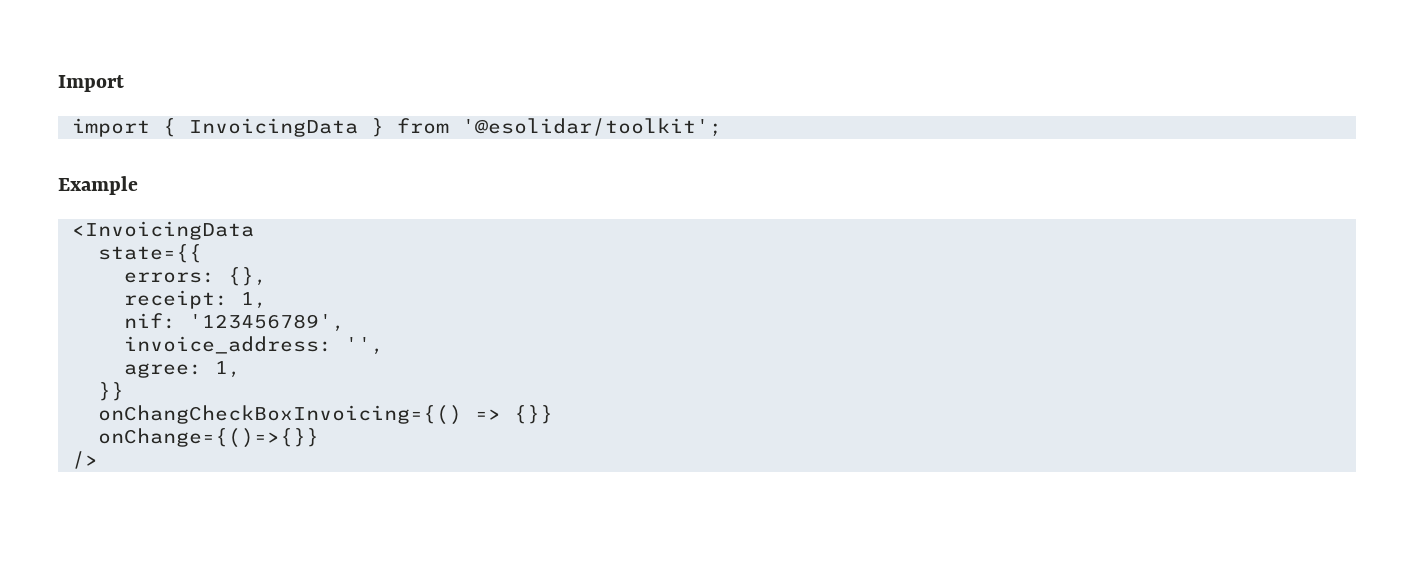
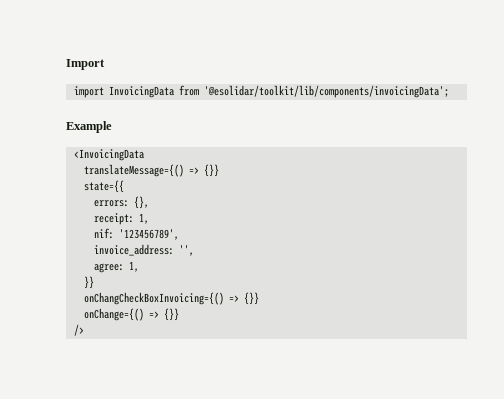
[162,118,722,137] { InvoicingData } from '@esolidar/toolkit'; -> [108,85,449,98] InvoicingData from '@esolidar/toolkit/lib/components/invoicingData';
(254, 230) none -> [83,164,219,177] // translateMessage={() => {}}
[97,428,319,448] onChange={()=>{}} -> [83,308,179,321] onChange={() => {}}

